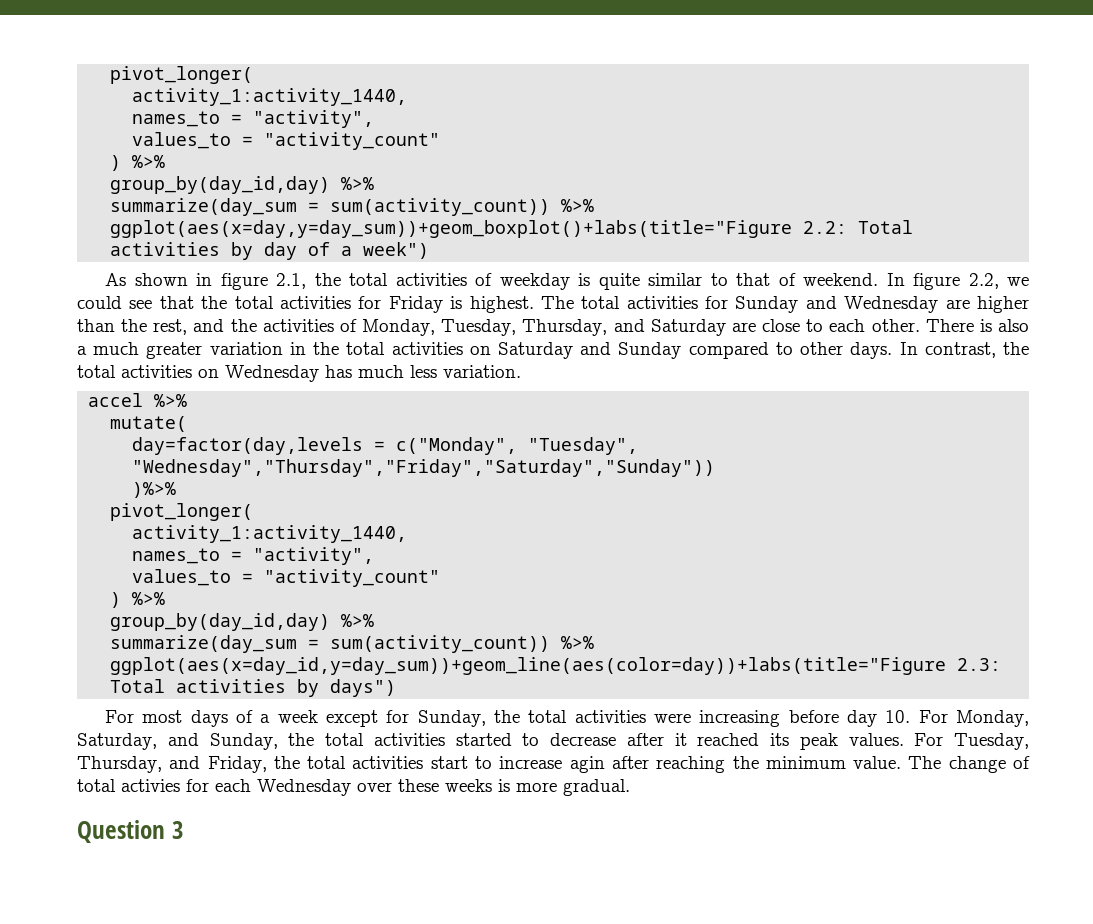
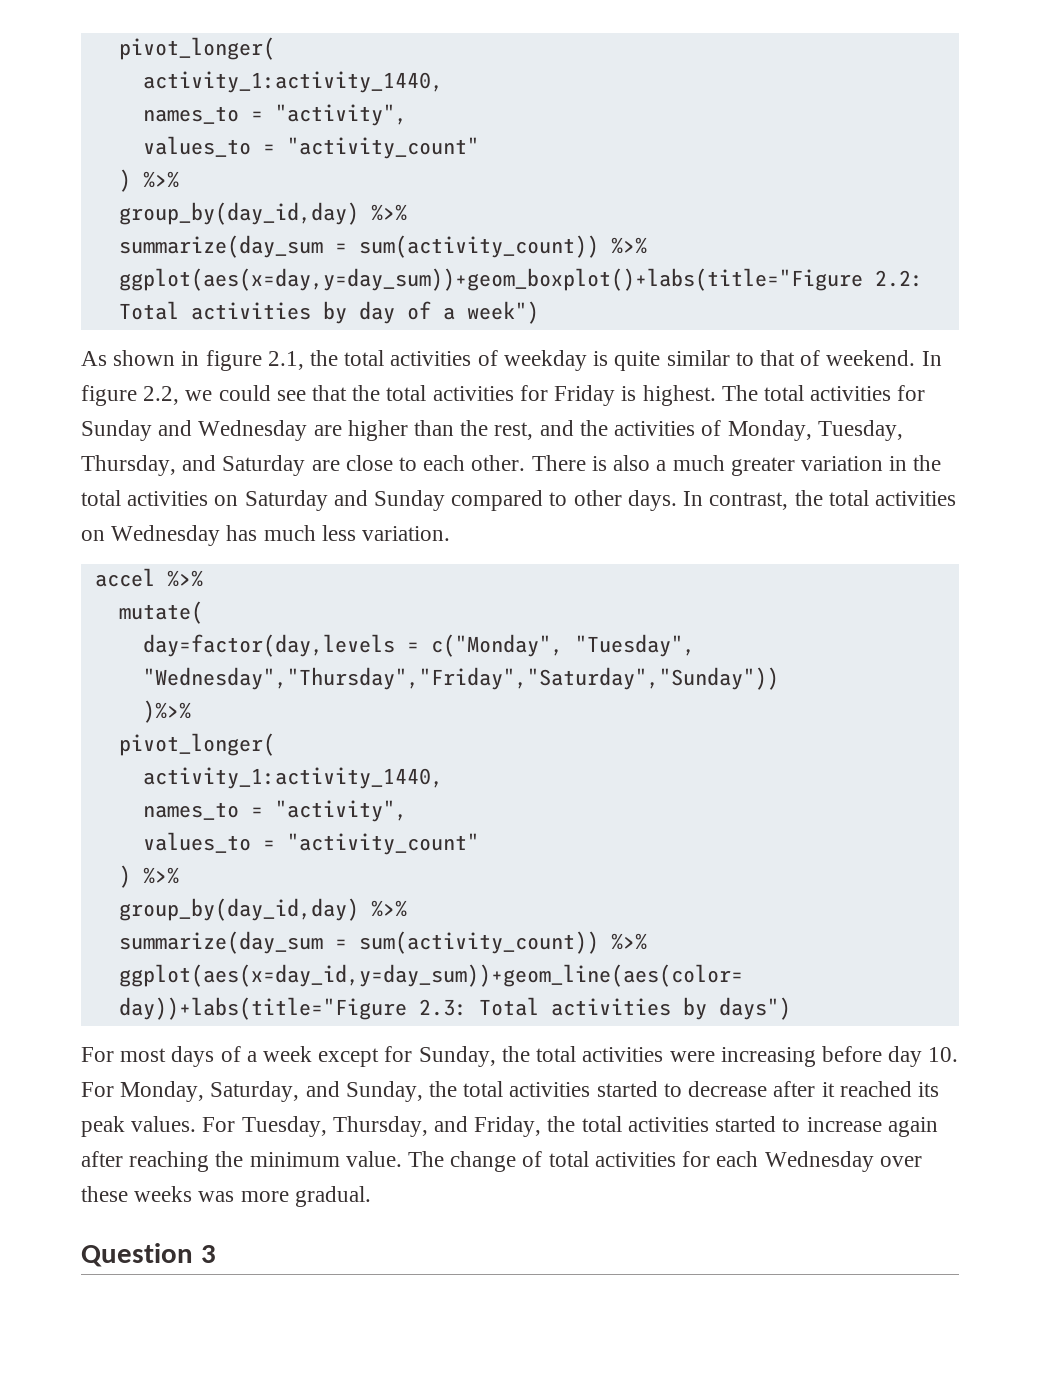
[430,756,468,769] start -> [715,1116,777,1132] started
[569,756,605,773] agin -> [887,1117,938,1137] again
[121,779,180,792] activies -> [594,1152,676,1167] activities
[498,779,510,792] is -> [198,1191,235,1202] was

